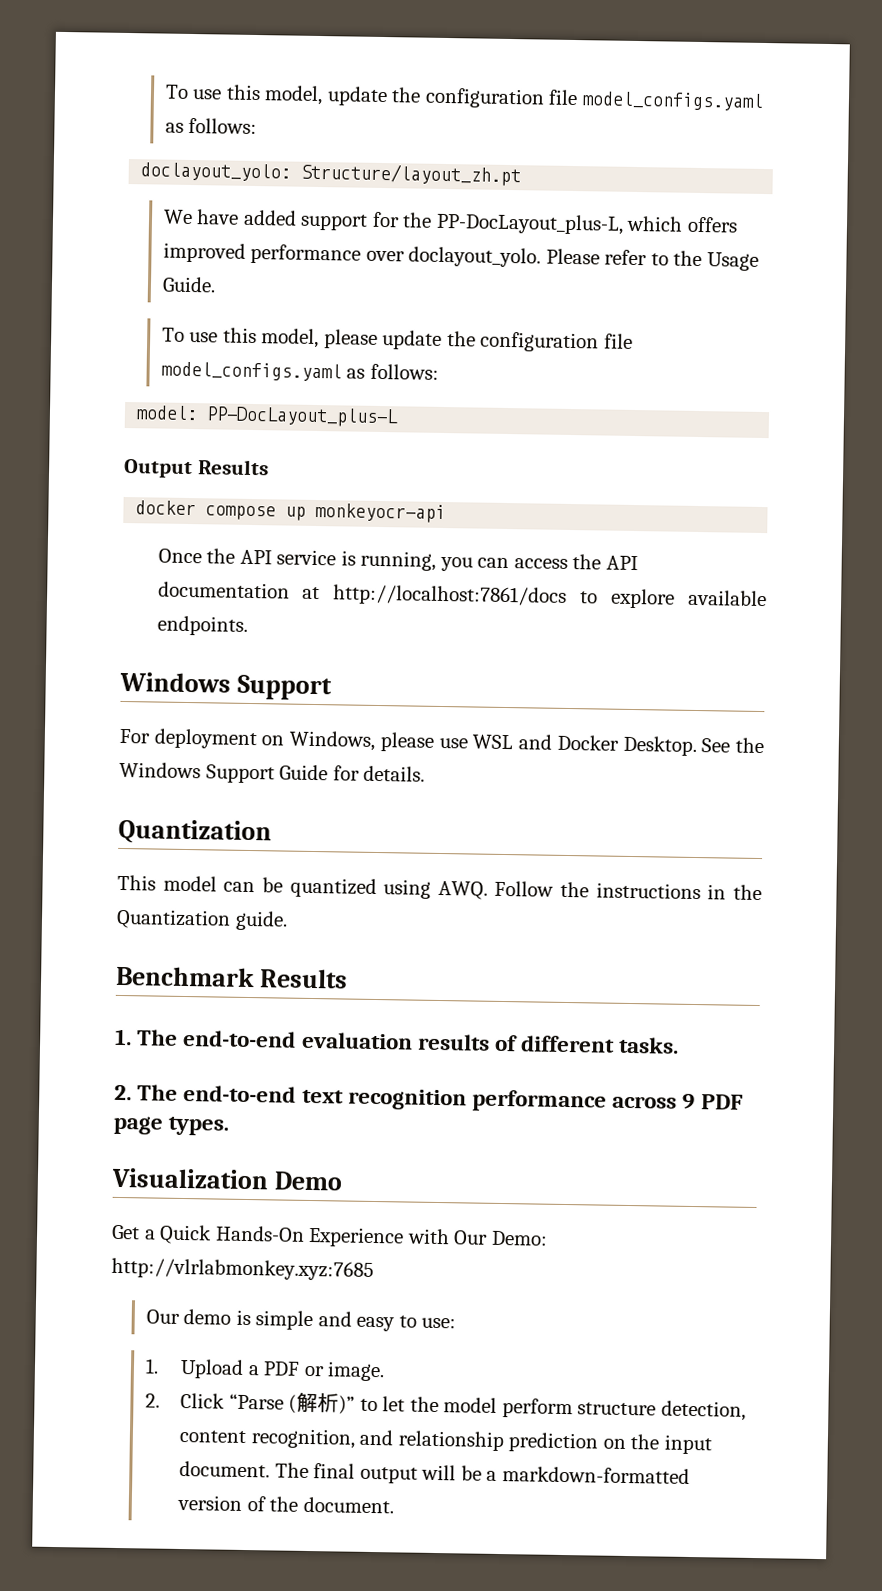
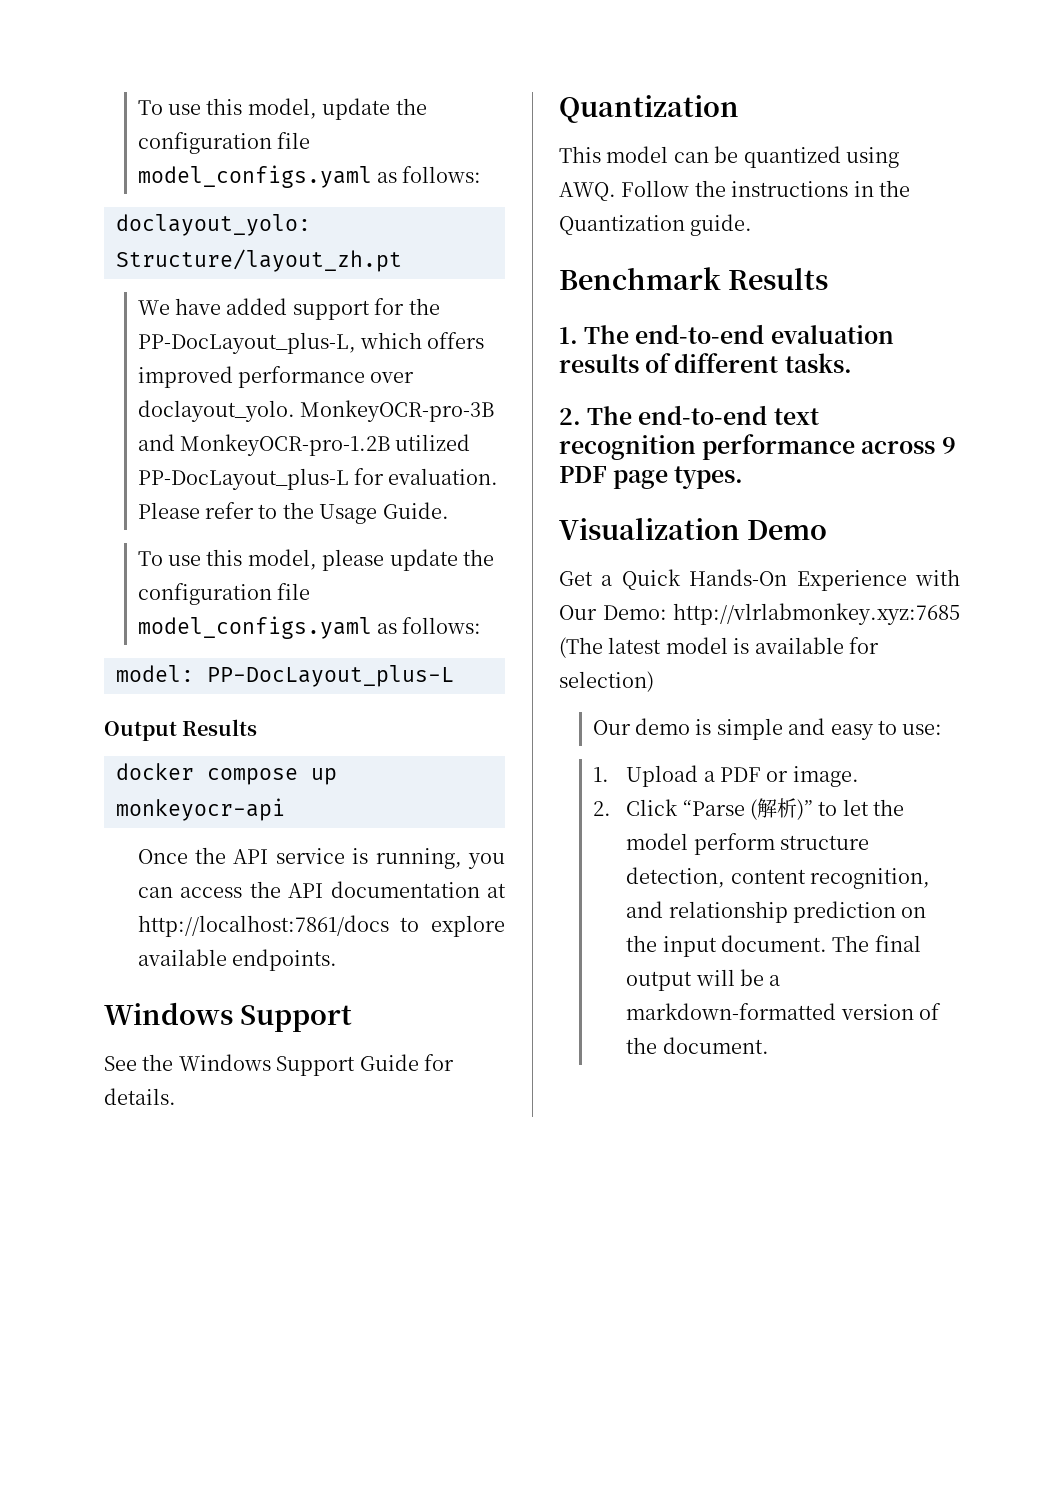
(542, 257) none -> [300,400,495,422] [137,434,471,456] [137,468,499,490] MonkeyOCR-pro-3B and MonkeyOCR-pro-1.2B utilized PP-DocLayout_plus-L for evaluation.
[119,728,697,757] For deployment on Windows, please use WSL and Docker Desktop. -> (353, 1018) none
(374, 1269) none -> [559,637,879,658] [559,671,654,692] (The latest model is available for selection)

